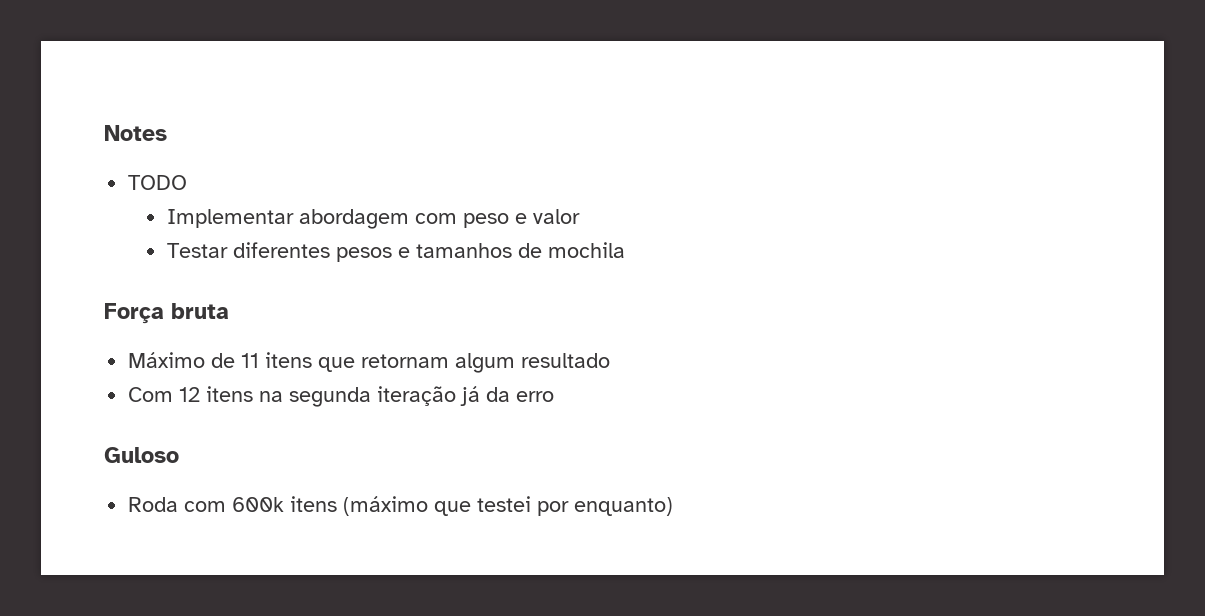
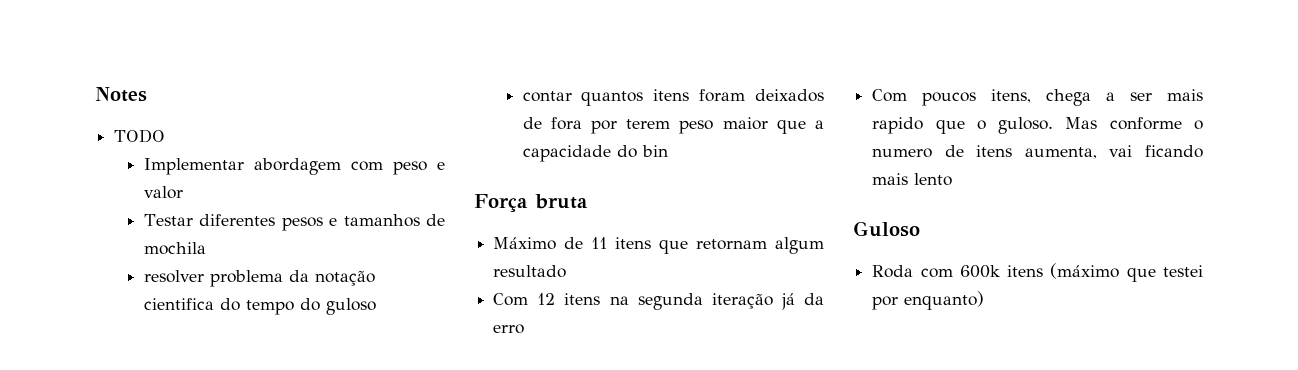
(626, 250) none -> [143,270,375,287] [143,298,376,315] [522,89,824,106] [522,117,824,134] [522,145,668,162] // resolver problema da notação cientifica do tempo do guloso // contar quantos itens foram deixados de fora por terem peso maior que a capacidade do bin
(555, 396) none -> [872,89,1203,106] [872,117,1203,134] [872,145,1203,159] [872,173,953,186] // Com poucos itens, chega a ser mais rapido que o guloso. Mas conforme o numero de itens aumenta, vai ficando mais lento

